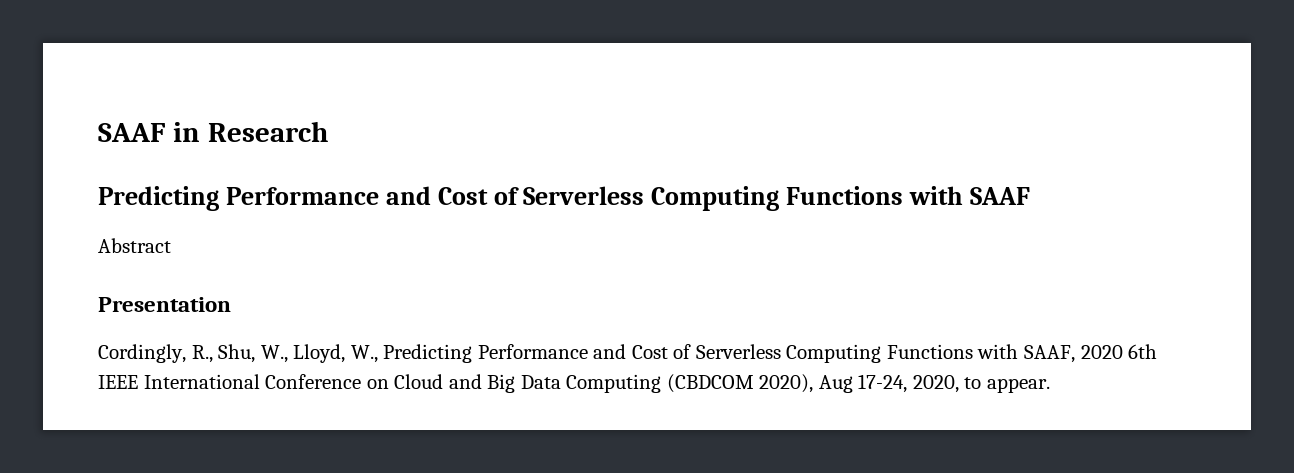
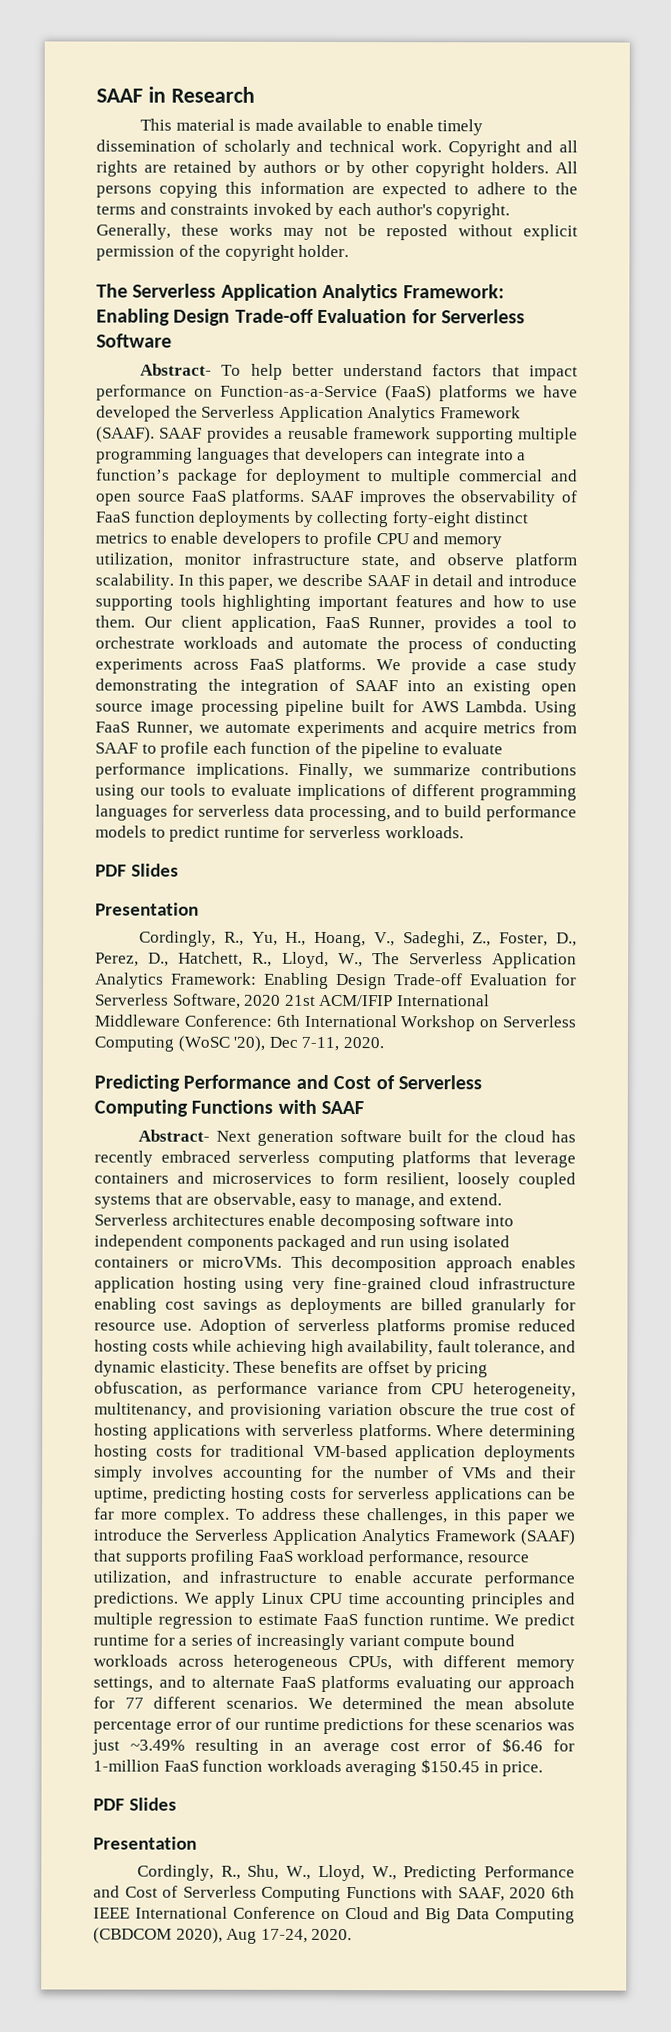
(328, 131) none -> [140,118,484,136] [96,139,578,157] [96,160,578,178] [96,181,578,199] [96,202,511,220] [96,223,578,241] [96,244,350,261] [96,283,505,302] [96,308,525,326] [96,333,172,348] [140,363,578,381] [96,384,578,402] [96,405,521,423] [96,426,578,444] [96,447,527,465] [96,468,578,486] [95,489,578,507] [95,510,528,528] [95,531,502,549] [95,552,577,570] [95,573,577,590] [95,594,577,612] [95,615,578,633] [95,636,577,654] [95,657,577,675] [95,678,577,696] [95,699,577,717] [95,721,577,738] [95,741,504,759] [95,762,577,780] [95,783,577,801] [95,804,577,822] [95,825,464,842] [95,863,179,877] [95,902,199,916] [139,930,577,948] [95,951,577,969] [95,972,577,990] [95,993,490,1009] [94,1014,577,1032] [94,1035,384,1052] // This material is made available to enable timely dissemination of scholarly and technical work. Copyright and all rights are retained by authors or by other copyright holders. All persons copying this information are expected to adhere to the terms and constraints invoked by each author's copyright. Generally, these works may not be reposted without explicit permission of the copyright holder. // The Serverless Application Analytics Framework: Enabling Design Trade-off Evaluation for Serverless Software // Abstract- To help better understand factors that impact performance on Function-as-a-Service (FaaS) platforms we have developed the Serverless Application Analytics Framework (SAAF). SAAF provides a reusable framework supporting multiple programming languages that developers can integrate into a function’s package for deployment to multiple commercial and open source FaaS platforms. SAAF improves the observability of FaaS function deployments by collecting forty-eight distinct metrics to enable developers to profile CPU and memory utilization, monitor infrastructure state, and observe platform scalability. In this paper, we describe SAAF in detail and introduce supporting tools highlighting important features and how to use them. Our client application, FaaS Runner, provides a tool to orchestrate workloads and automate the process of conducting experiments across FaaS platforms. We provide a case study demonstrating the integration of SAAF into an existing open source image processing pipeline built for AWS Lambda. Using FaaS Runner, we automate experiments and acquire metrics from SAAF to profile each function of the pipeline to evaluate performance implications. Finally, we summarize contributions using our tools to evaluate implications of different programming languages for serverless data processing, and to build performance models to predict runtime for serverless workloads. // PDF Slides // Presentation // Cordingly, R., Yu, H., Hoang, V., Sadeghi, Z., Foster, D., Perez, D., Hatchett, R., Lloyd, W., The Serverless Application Analytics Framework: Enabling Design Trade-off Evaluation for Serverless Software, 2020 21st ACM/IFIP International Middleware Conference: 6th International Workshop on Serverless Computing (WoSC '20), Dec 7-11, 2020.
[98,238,171,253] Abstract -> [138,1129,576,1146] [94,1150,576,1168] [94,1171,576,1189] [94,1192,502,1210] [94,1213,514,1231] [94,1234,510,1252] [94,1255,576,1273] [94,1276,576,1294] [94,1297,576,1315] [94,1318,576,1336] [94,1339,576,1357] [94,1360,489,1378] [94,1381,576,1399] [94,1402,576,1419] [94,1423,576,1441] [94,1444,576,1462] [94,1465,576,1482] [94,1486,576,1504] [94,1507,576,1525] [93,1528,576,1546] [93,1549,529,1567] [93,1570,575,1588] [93,1591,575,1609] [93,1612,575,1630] [93,1633,515,1651] [93,1654,575,1672] [93,1675,575,1693] [93,1696,575,1710] [93,1717,575,1735] [92,1738,576,1756] [93,1759,544,1777] [93,1797,177,1811] Abstract- Next generation software built for the cloud has recently embraced serverless computing platforms that leverage containers and microservices to form resilient, loosely coupled systems that are observable, easy to manage, and extend. Serverless architectures enable decomposing software into independent components packaged and run using isolated containers or microVMs. This decomposition approach enables application hosting using very fine-grained cloud infrastructure enabling cost savings as deployments are billed granularly for resource use. Adoption of serverless platforms promise reduced hosting costs while achieving high availability, fault tolerance, and dynamic elasticity. These benefits are offset by pricing obfuscation, as performance variance from CPU heterogeneity, multitenancy, and provisioning variation obscure the true cost of hosting applications with serverless platforms. Where determining hosting costs for traditional VM-based application deployments simply involves accounting for the number of VMs and their uptime, predicting hosting costs for serverless applications can be far more complex. To address these challenges, in this paper we introduce the Serverless Application Analytics Framework (SAAF) that supports profiling FaaS workload performance, resource utilization, and infrastructure to enable accurate performance predictions. We apply Linux CPU time accounting principles and multiple regression to estimate FaaS function runtime. We predict runtime for a series of increasingly variant compute bound workloads across heterogeneous CPUs, with different memory settings, and to alternate FaaS platforms evaluating our approach for 77 different scenarios. We determined the mean absolute percentage error of our runtime predictions for these scenarios was just ~3.49% resulting in an average cost error of $6.46 for 1-million FaaS function workloads averaging $150.45 in price. // PDF Slides
[912,375,1051,393] 2020, to appear. -> [311,1928,353,1941] 2020.

